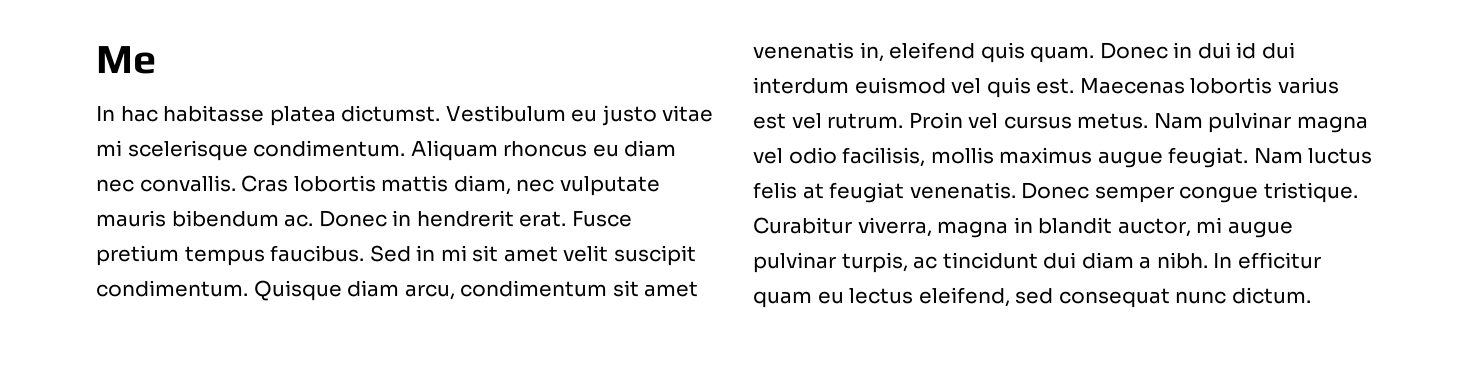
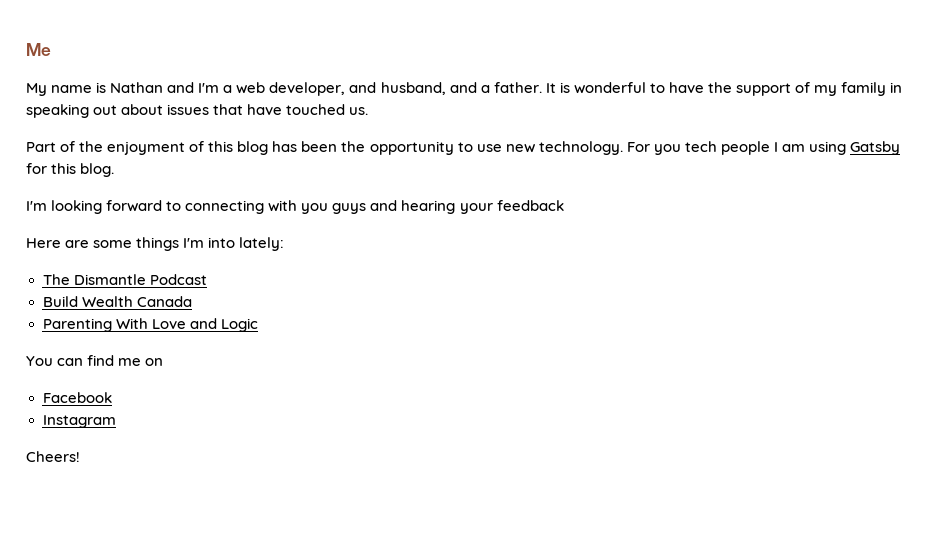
[96,105,714,126] [96,140,677,161] [96,175,660,196] [96,210,632,227] [96,245,696,266] [96,280,699,301] [753,42,1295,63] [753,77,1339,98] [753,112,1368,133] [753,147,1373,168] [753,182,1358,203] [753,217,1293,238] [753,252,1321,273] [753,287,1311,308] In hac habitasse platea dictumst. Vestibulum eu justo vitae mi scelerisque condimentum. Aliquam rhoncus eu diam nec convallis. Cras lobortis mattis diam, nec vulputate mauris bibendum ac. Donec in hendrerit erat. Fusce pretium tempus faucibus. Sed in mi sit amet velit suscipit condimentum. Quisque diam arcu, condimentum sit amet venenatis in, eleifend quis quam. Donec in dui id dui interdum euismod vel quis est. Maecenas lobortis varius est vel rutrum. Proin vel cursus metus. Nam pulvinar magna vel odio facilisis, mollis maximus augue feugiat. Nam luctus felis at feugiat venenatis. Donec semper congue tristique. Curabitur viverra, magna in blandit auctor, mi augue pulvinar turpis, ac tincidunt dui diam a nibh. In efficitur quam eu lectus eleifend, sed consequat nunc dictum. -> [26,82,903,96] [26,104,369,118] [26,141,901,155] [26,163,115,177] [26,200,564,214] [26,237,285,251] [42,274,207,285] [42,296,192,307] [42,318,258,332] [26,355,164,366] [42,392,112,403] [42,415,116,428] [26,451,80,462] My name is Nathan and I'm a web developer, and husband, and a father. It is wonderful to have the support of my family in speaking out about issues that have touched us. // Part of the enjoyment of this blog has been the opportunity to use new technology. For you tech people I am using Gatsby for this blog. // I'm looking forward to connecting with you guys and hearing your feedback // Here are some things I'm into lately: // The Dismantle Podcast // Build Wealth Canada // Parenting With Love and Logic // You can find me on // Facebook // Instagram // Cheers!

